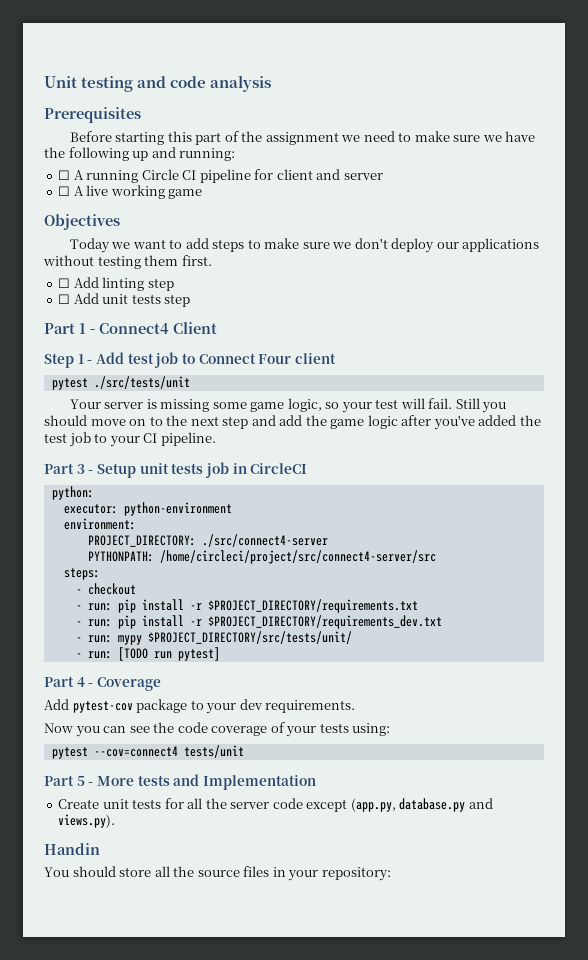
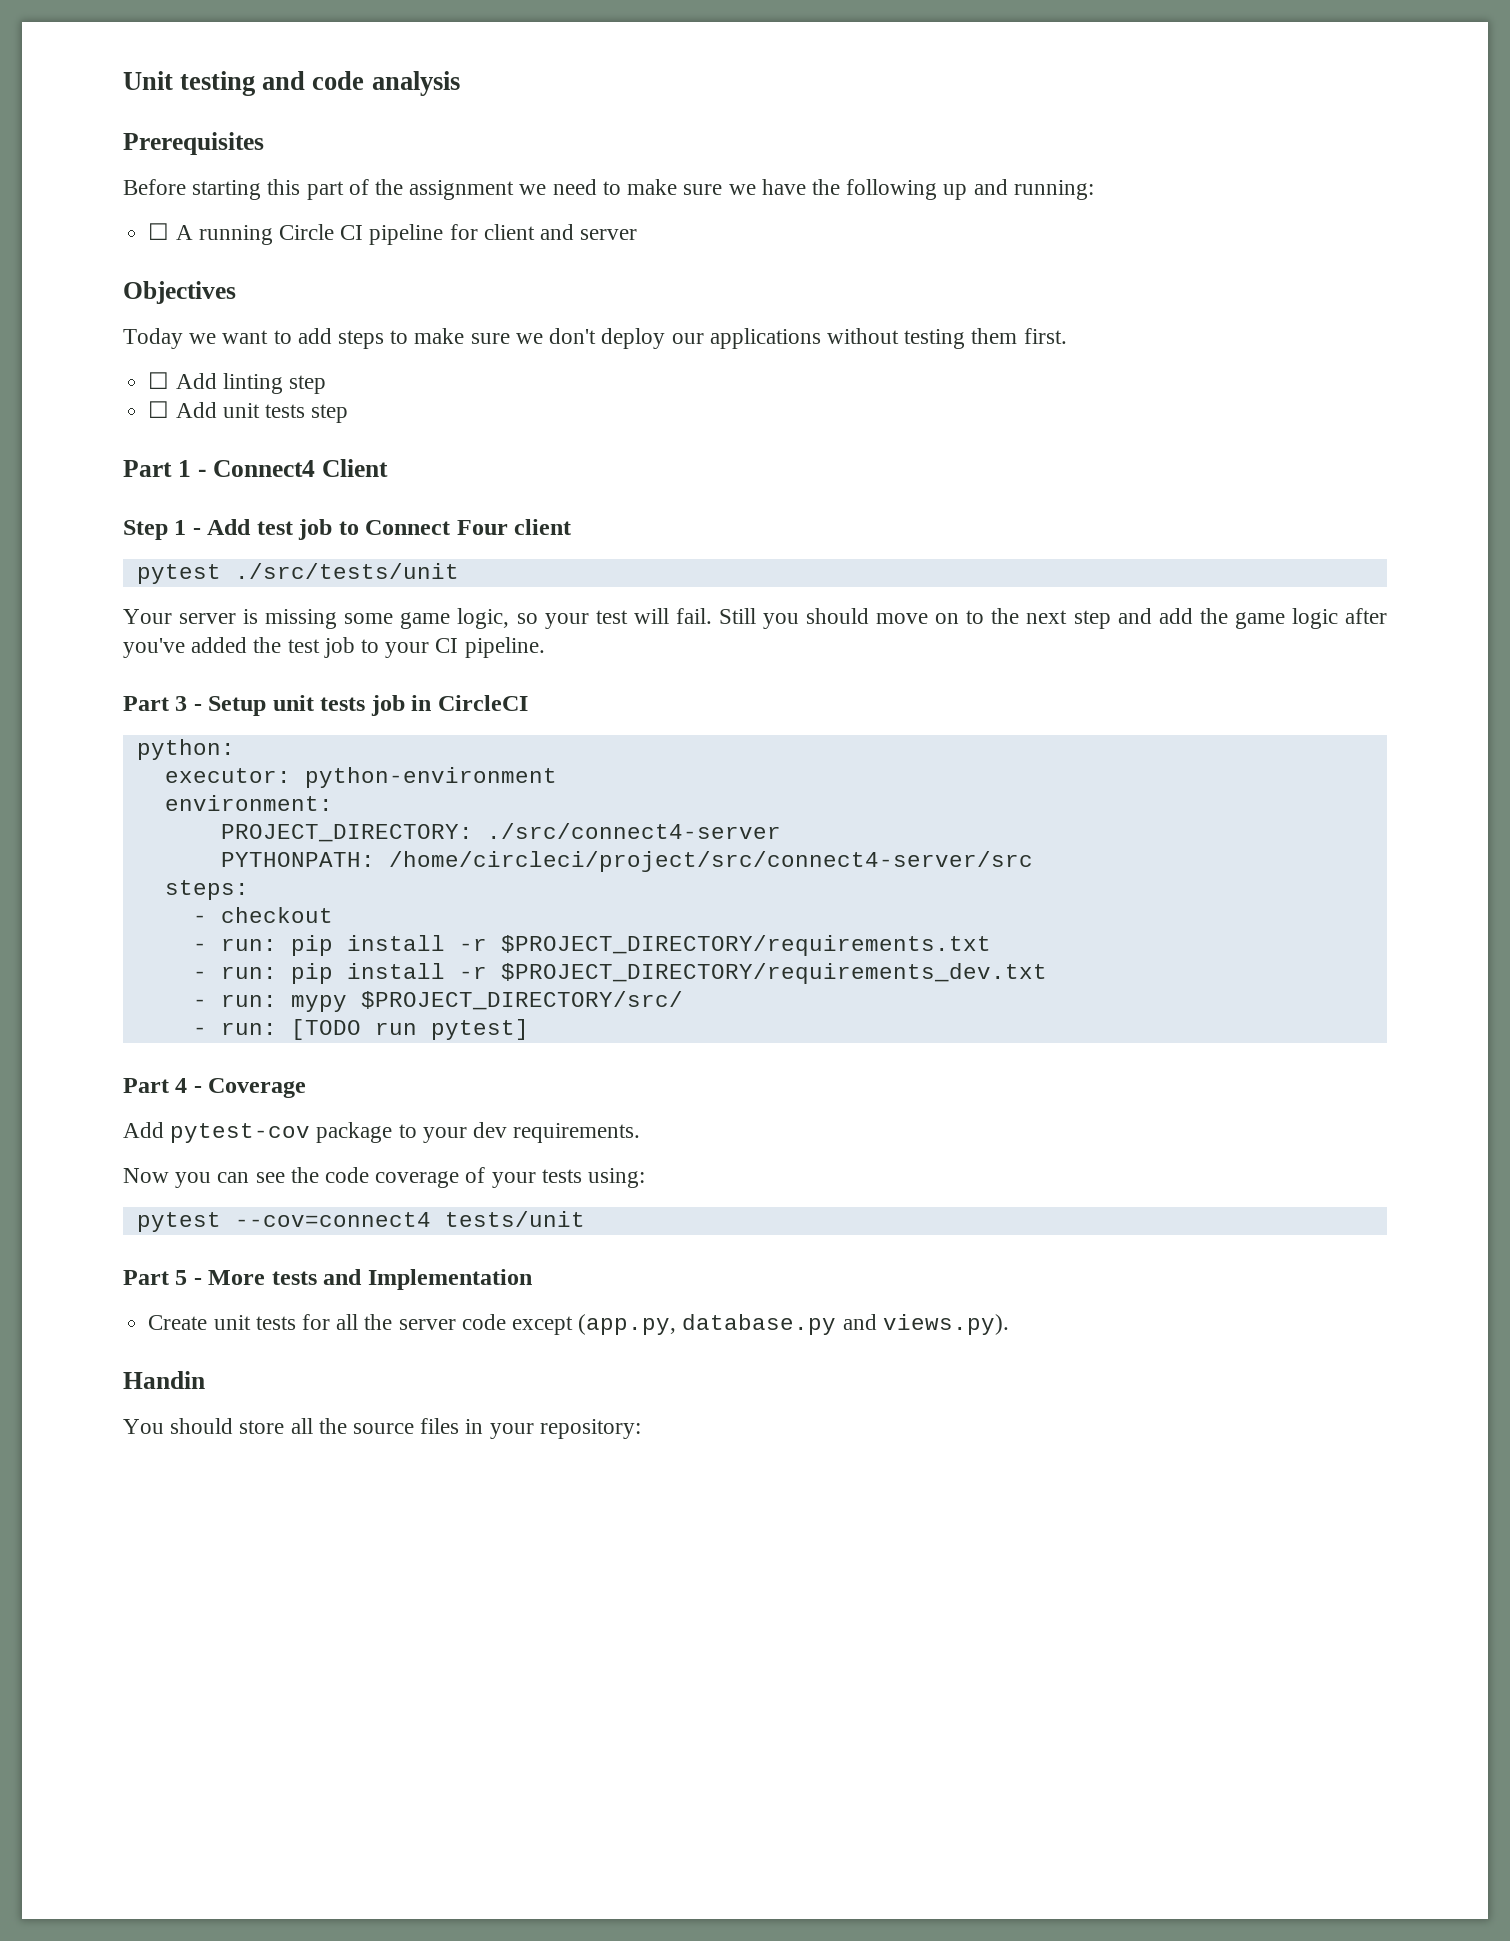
[58,185,203,199] // ☐ A live working game -> (638, 234) none
[147,631,352,644] $PROJECT_DIRECTORY/src/tests/unit/ -> [360,991,683,1010] $PROJECT_DIRECTORY/src/

